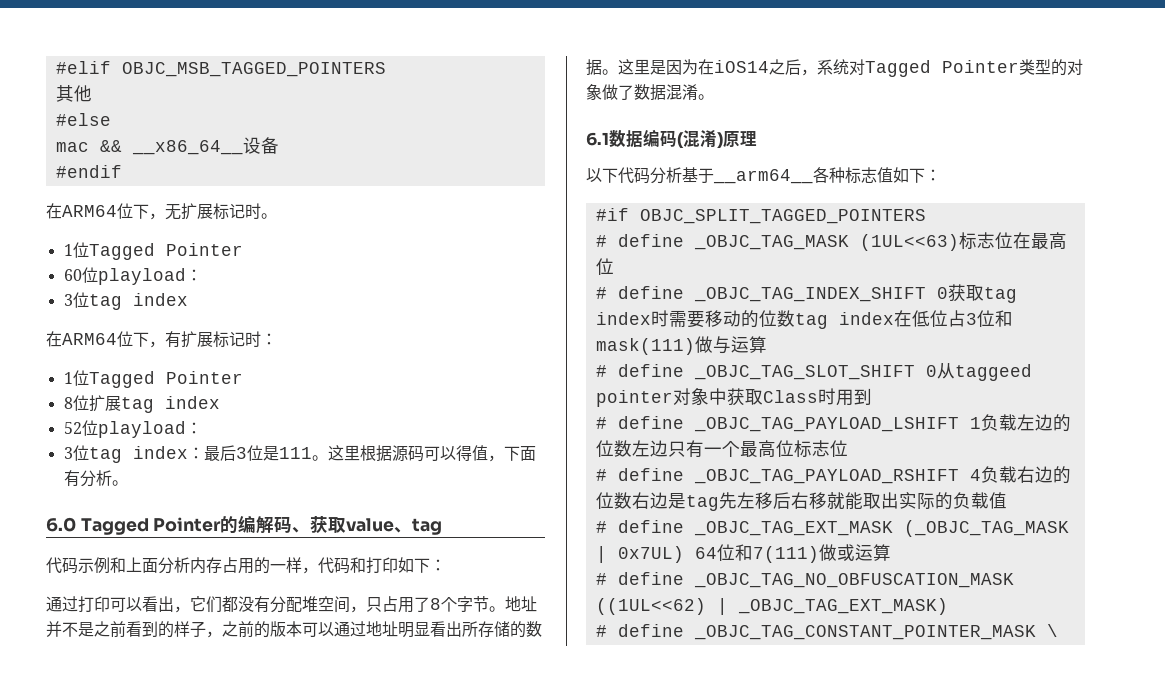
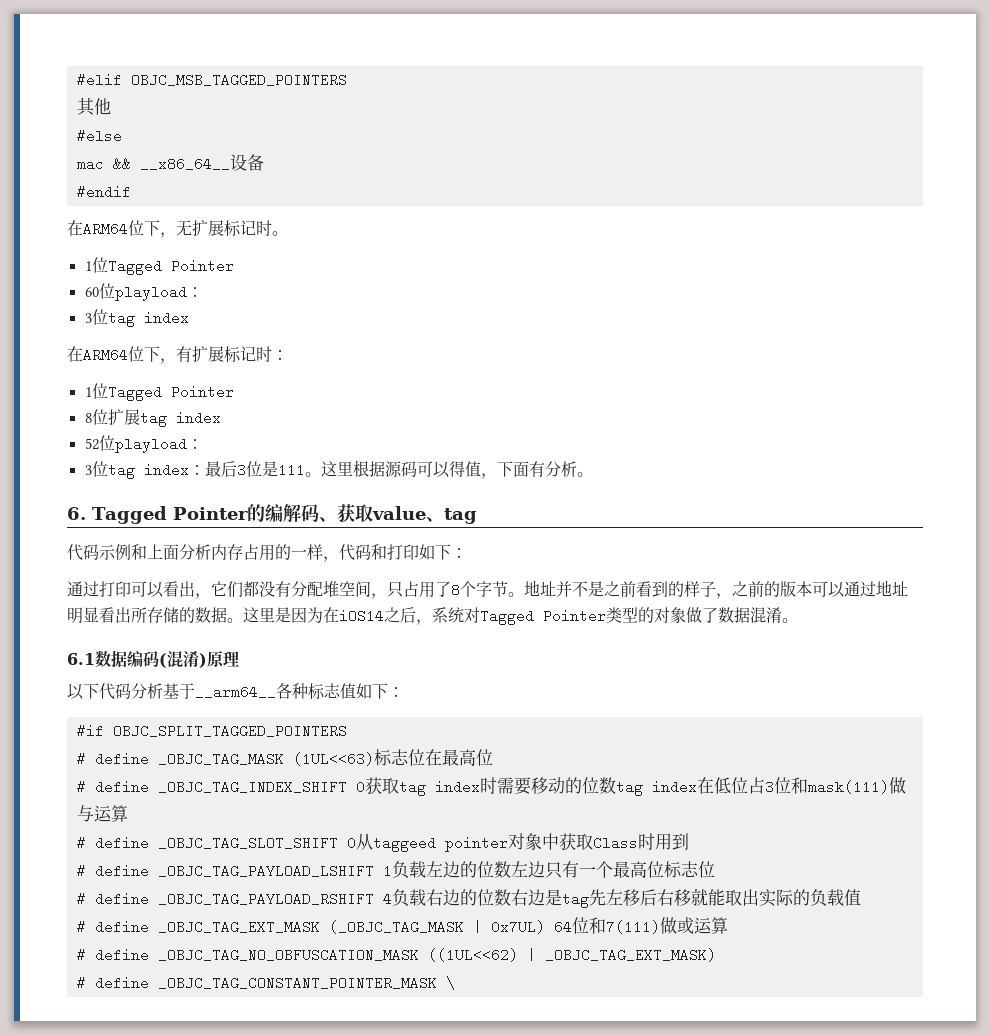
[46,517,76,532] 6.0 -> [67,507,86,520] 6.

